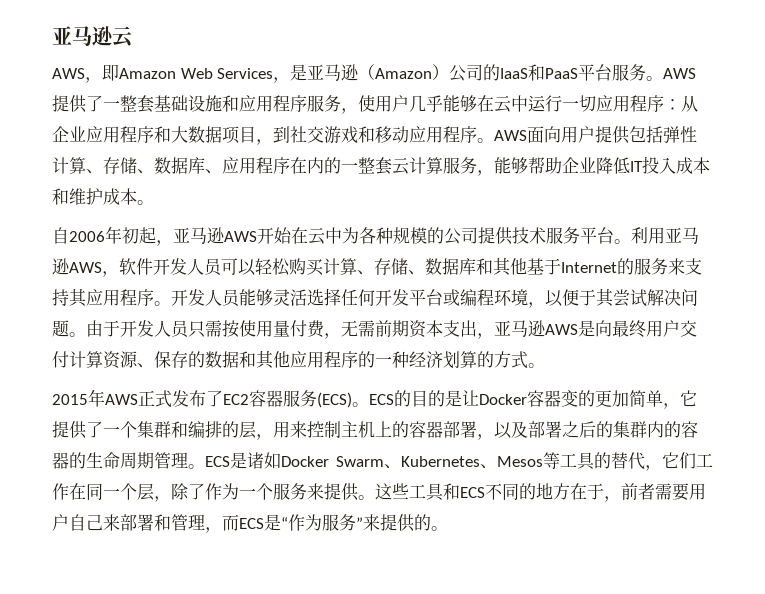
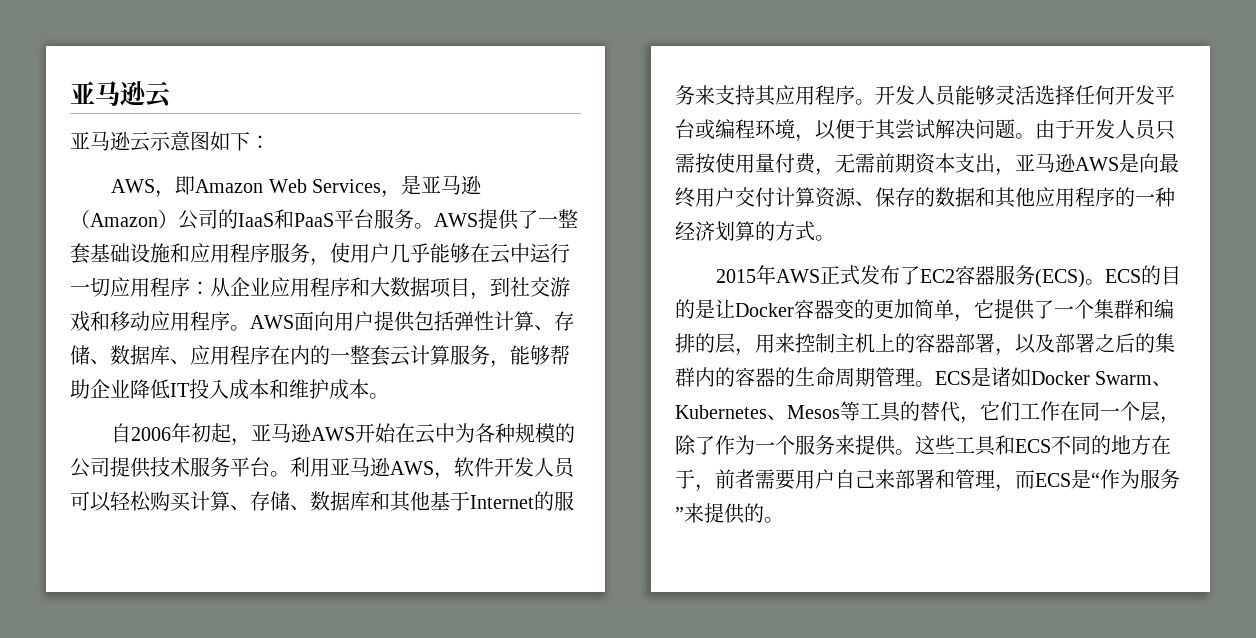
[52,26,133,48] 亚马逊云 -> [70,81,172,108] [70,131,270,152] 亚马逊云 // 亚马逊云示意图如下：

